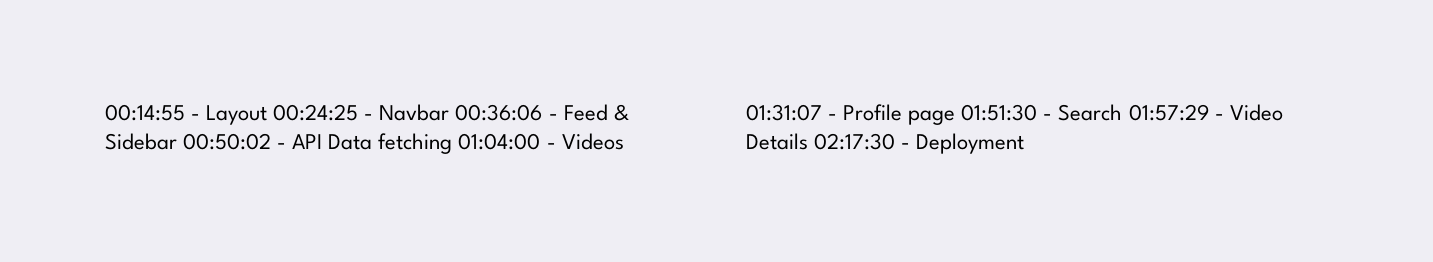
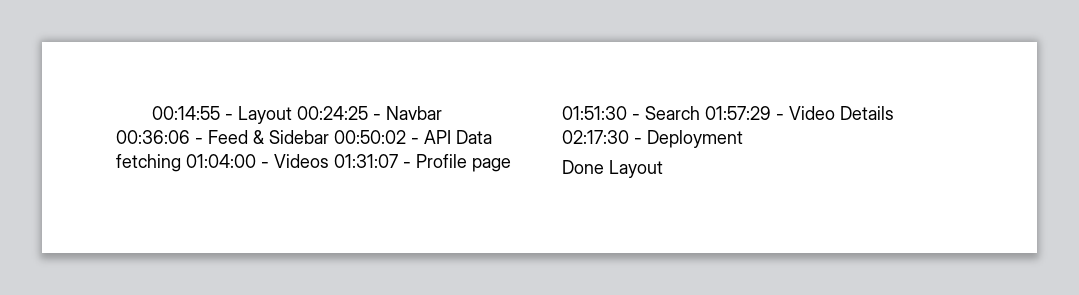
(1025, 143) none -> [562,160,663,178] // Done Layout

